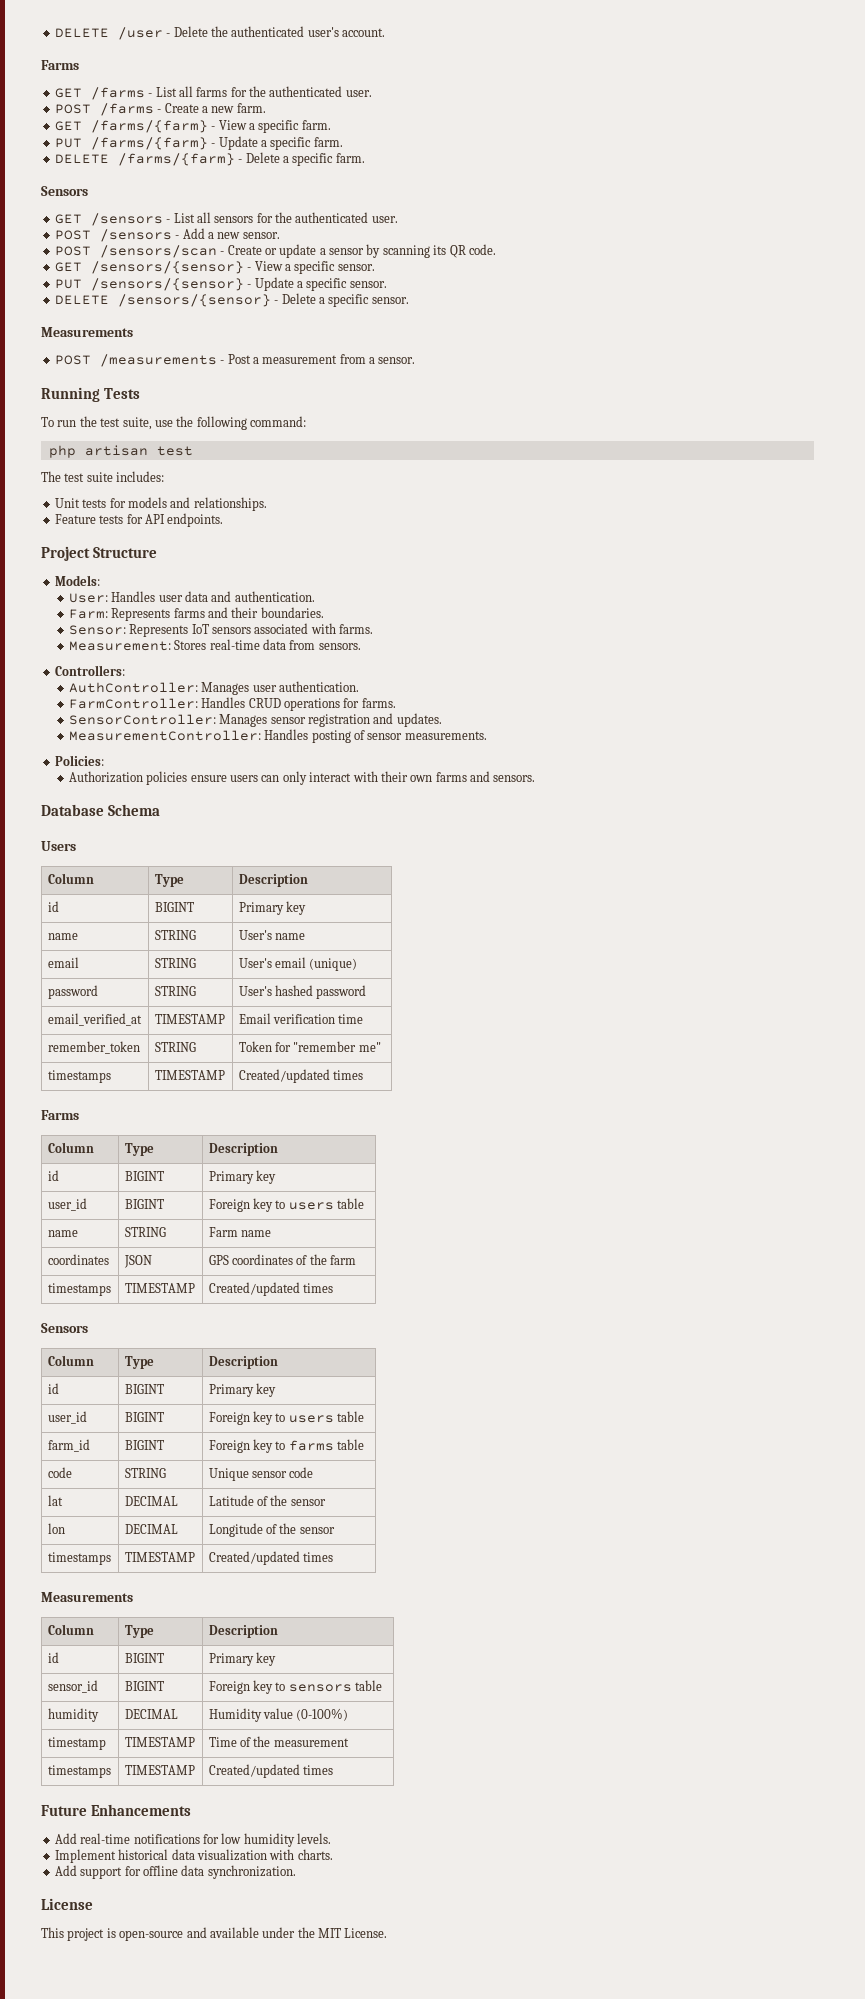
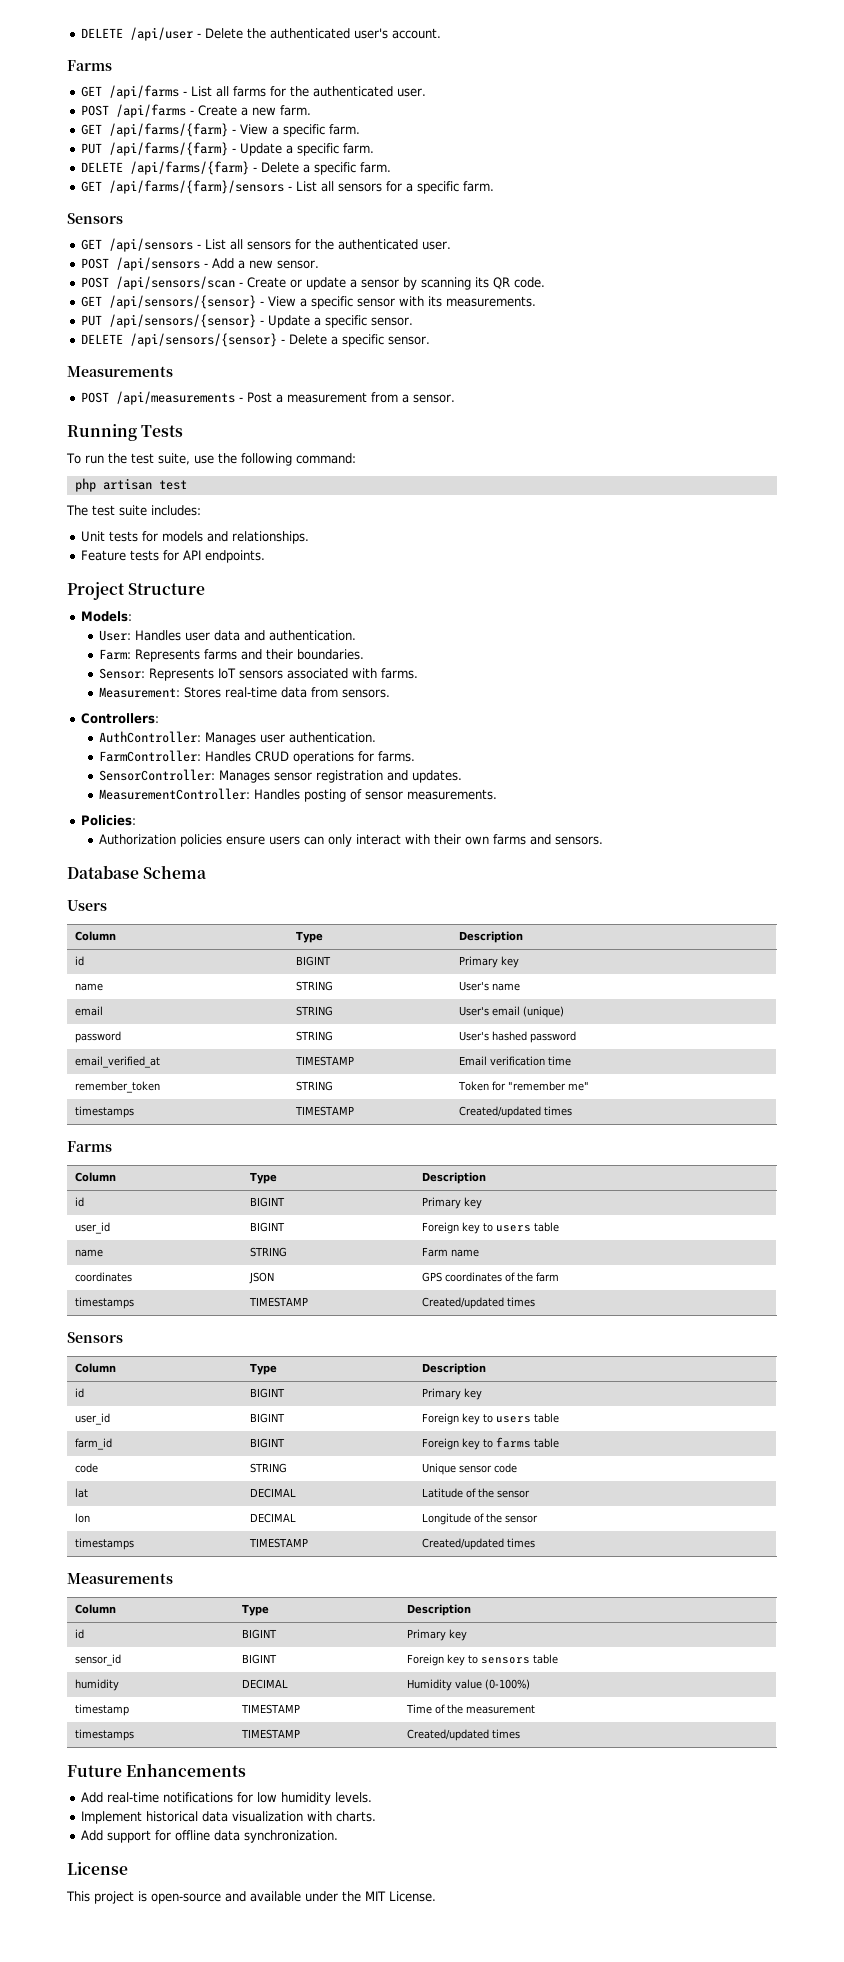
[54,27,163,40] DELETE /user -> [80,27,193,41] DELETE /api/user
[90,87,145,100] /farms -> [108,85,179,99] /api/farms
[99,103,154,116] /farms -> [115,104,186,118] /api/farms
[90,120,208,133] /farms/{farm} -> [108,123,228,137] /api/farms/{farm}
[90,137,208,150] /farms/{farm} -> [108,142,228,156] /api/farms/{farm}
[117,153,235,166] /farms/{farm} -> [129,161,249,175] /api/farms/{farm}
(365, 158) none -> [80,180,494,194] // GET /api/farms/{farm}/sensors - List all sensors for a specific farm.
[90,213,163,226] /sensors -> [108,238,193,252] /api/sensors
[99,229,172,242] /sensors -> [115,257,200,271] /api/sensors
[99,245,217,258] /sensors/scan -> [115,276,235,290] /api/sensors/scan
[90,261,375,274] [54,278,244,291] /sensors/{sensor} - View a specific sensor. // PUT /sensors/{sensor} -> [108,295,536,309] [80,314,256,328] /api/sensors/{sensor} - View a specific sensor with its measurements. // PUT /api/sensors/{sensor}
[117,294,271,307] /sensors/{sensor} -> [129,333,277,347] /api/sensors/{sensor}
[99,354,217,367] /measurements -> [115,391,235,405] /api/measurements

